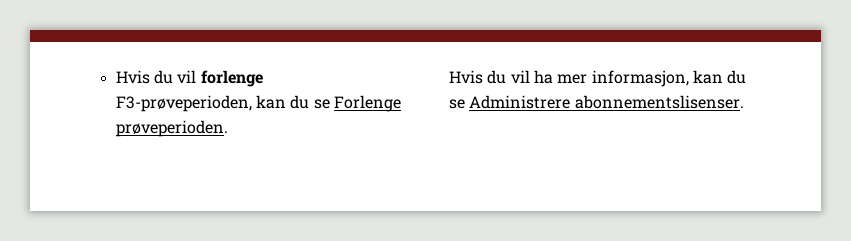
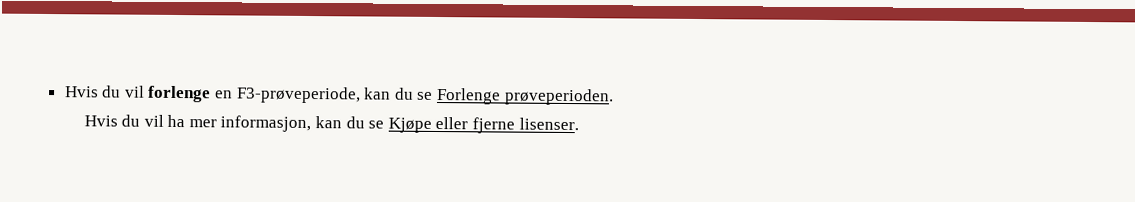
[115,95,252,112] F3-prøveperioden, -> [215,86,361,104] en F3-prøveperiode,
[469,95,744,109] Administrere abonnementslisenser. -> [387,116,579,134] Kjøpe eller fjerne lisenser.

